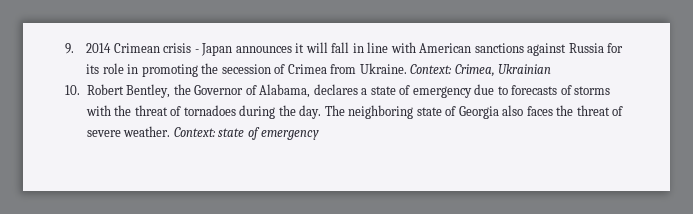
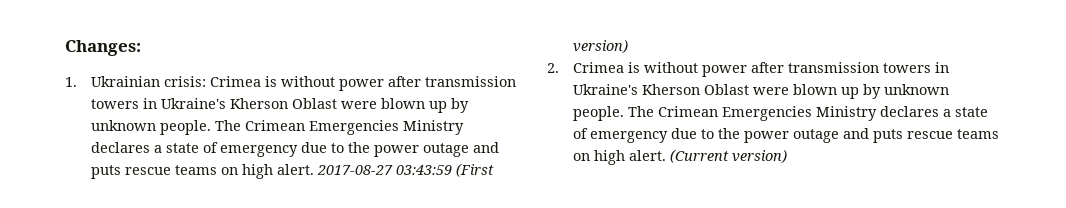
[65,42,624,56] [86,63,552,77] [65,84,611,98] [85,105,624,119] [86,126,320,140] 9. 2014 Crimean crisis - Japan announces it will fall in line with American sanctions against Russia for its role in promoting the secession of Crimea from Ukraine. Context: Crimea, Ukrainian // 10. Robert Bentley, the Governor of Alabama, declares a state of emergency due to forecasts of storms with the threat of tornadoes during the day. The neighboring state of Georgia also faces the threat of severe weather. Context: state of emergency -> [65,40,141,56] [65,76,517,91] [91,98,470,113] [91,120,465,135] [91,142,500,157] [91,163,495,179] [573,40,629,53] [547,62,950,77] [573,84,950,99] [573,106,989,121] [573,128,1000,143] [573,149,788,165] Changes: // 1. Ukrainian crisis: Crimea is without power after transmission towers in Ukraine's Kherson Oblast were blown up by unknown people. The Crimean Emergencies Ministry declares a state of emergency due to the power outage and puts rescue teams on high alert. 2017-08-27 03:43:59 (First version) // 2. Crimea is without power after transmission towers in Ukraine's Kherson Oblast were blown up by unknown people. The Crimean Emergencies Ministry declares a state of emergency due to the power outage and puts rescue teams on high alert. (Current version)

